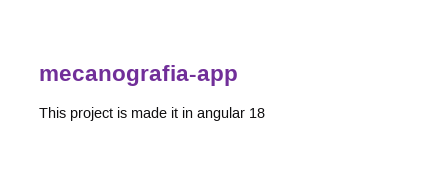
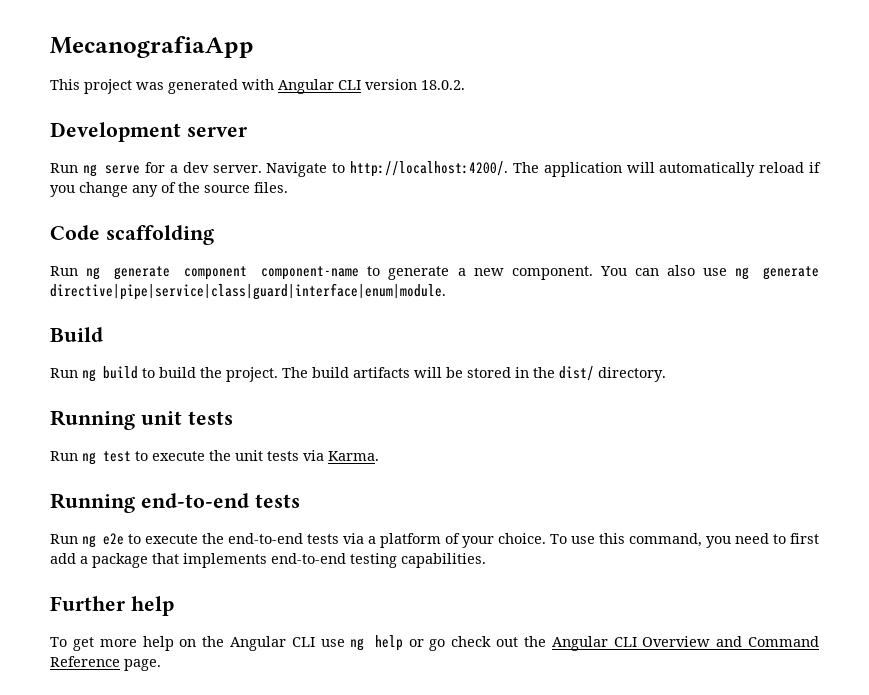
[39,65,238,86] mecanografia-app -> [50,36,254,58] MecanografiaApp
[117,107,265,121] is made it in angular 18 -> [136,79,465,94] [50,122,247,142] [50,161,822,177] [50,182,288,197] [50,225,214,245] [50,265,819,280] [50,283,446,300] [50,327,103,342] [50,366,666,382] [50,410,233,430] [50,450,379,465] [50,493,300,513] [50,533,819,548] [50,553,486,568] [50,596,174,616] [50,635,819,651] [50,656,161,671] was generated with Angular CLI version 18.0.2. // Development server // Run ng serve for a dev server. Navigate to http://localhost:4200/. The application will automatically reload if you change any of the source files. // Code scaffolding // Run ng generate component component-name to generate a new component. You can also use ng generate directive|pipe|service|class|guard|interface|enum|module. // Build // Run ng build to build the project. The build artifacts will be stored in the dist/ directory. // Running unit tests // Run ng test to execute the unit tests via Karma. // Running end-to-end tests // Run ng e2e to execute the end-to-end tests via a platform of your choice. To use this command, you need to first add a package that implements end-to-end testing capabilities. // Further help // To get more help on the Angular CLI use ng help or go check out the Angular CLI Overview and Command Reference page.

